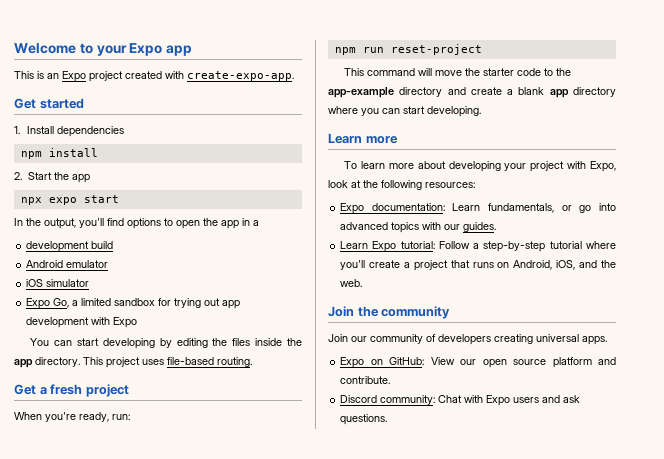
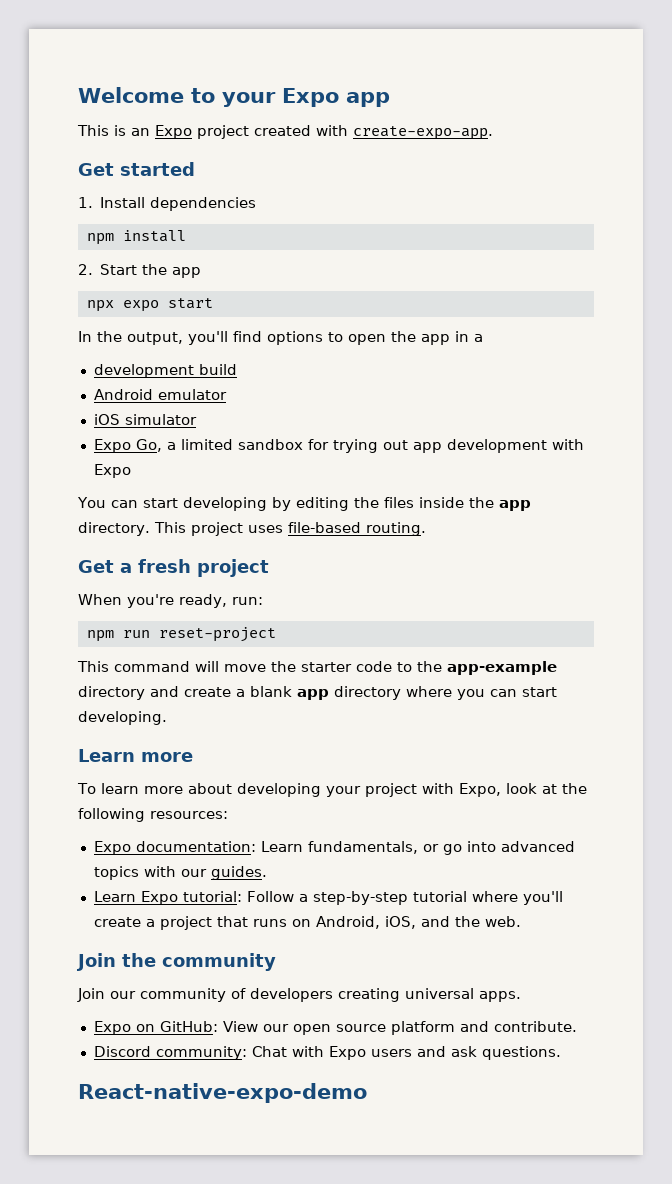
(388, 419) none -> [78,1083,367,1103] // React-native-expo-demo

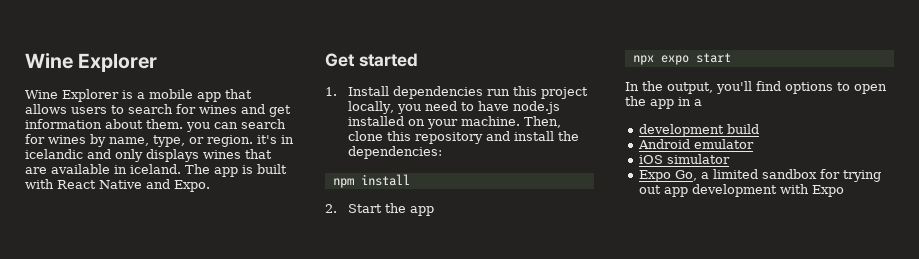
[78,87,390,107] [77,125,493,140] Welcome to your Expo app // This is an Expo project created with create-expo-app. -> [25,53,158,72] [25,89,252,102] [25,104,291,117] [25,119,286,132] [25,134,294,147] [25,149,272,162] [25,164,287,177] [25,179,210,192] Wine Explorer // Wine Explorer is a mobile app that allows users to search for wines and get information about them. you can search for wines by name, type, or region. it's in icelandic and only displays wines that are available in iceland. The app is built with React Native and Expo.
(257, 204) none -> [486,86,588,99] [347,101,560,114] [347,116,561,129] [347,131,579,144] [347,146,442,159] run this project locally, you need to have node.js installed on your machine. Then, clone this repository and install the dependencies:
[77,497,531,511] [78,522,426,536] [78,559,269,577] [78,594,263,608] [86,627,276,642] [77,661,557,675] [78,686,557,700] [78,711,167,725] [78,749,193,762] [77,783,587,797] [78,808,228,822] [93,841,575,855] [93,866,267,880] [93,891,563,905] [93,916,521,930] [76,953,276,971] [77,988,521,1002] [93,1021,577,1035] [93,1046,561,1060] [78,1083,367,1103] // You can start developing by editing the files inside the app directory. This project uses file-based routing. // Get a fresh project // When you're ready, run: // npm run reset-project // This command will move the starter code to the app-example directory and create a blank app directory where you can start developing. // Learn more // To learn more about developing your project with Expo, look at the following resources: // Expo documentation: Learn fundamentals, or go into advanced topics with our guides. // Learn Expo tutorial: Follow a step-by-step tutorial where you'll create a project that runs on Android, iOS, and the web. // Join the community // Join our community of developers creating universal apps. // Expo on GitHub: View our open source platform and contribute. // Discord community: Chat with Expo users and ask questions. // React-native-expo-demo -> (844, 191) none

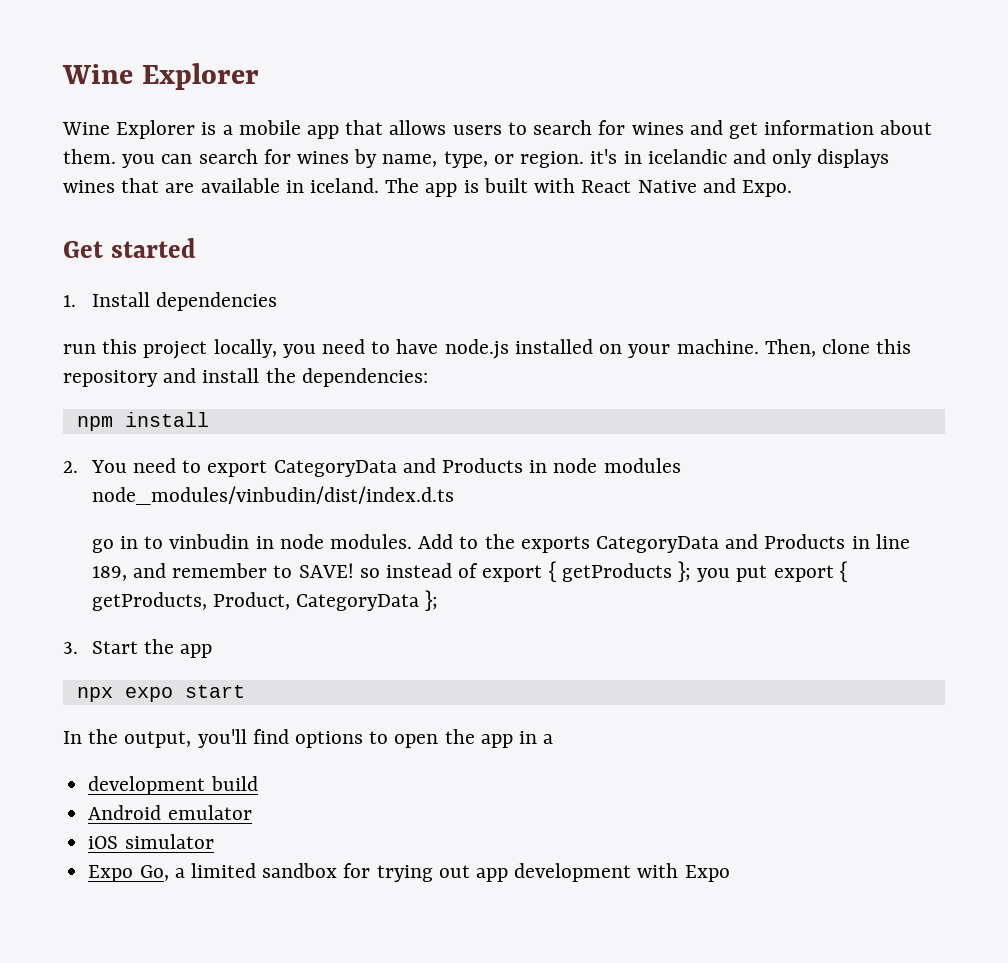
(483, 92) none -> (277, 301) //
(337, 208) none -> [90,458,681,477] [91,486,454,505] [91,534,910,553] [91,561,848,582] [91,590,439,611] [63,642,78,654] You need to export CategoryData and Products in node modules node_modules/vinbudin/dist/index.d.ts // go in to vinbudin in node modules. Add to the exports CategoryData and Products in line 189, and remember to SAVE! so instead of export { getProducts }; you put export { getProducts, Product, CategoryData }; // 3.

